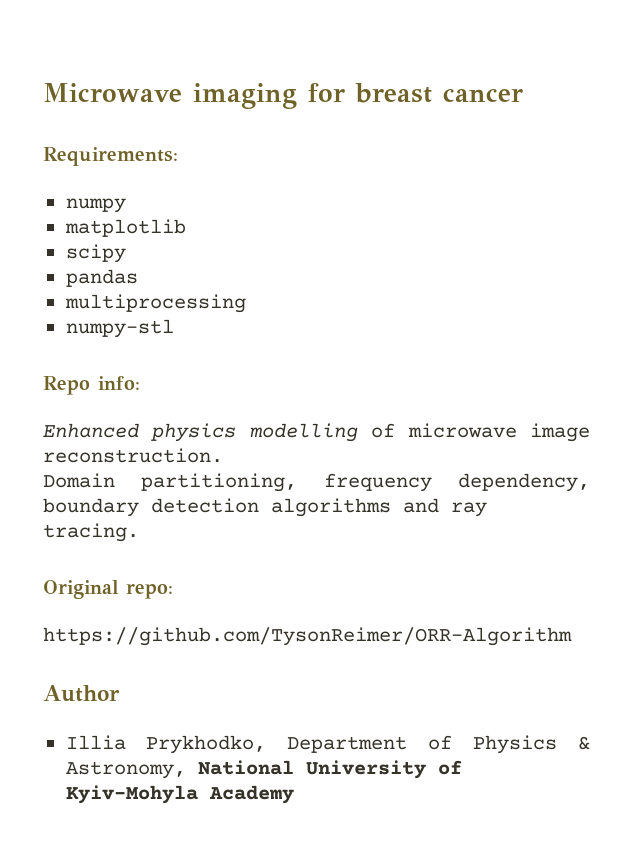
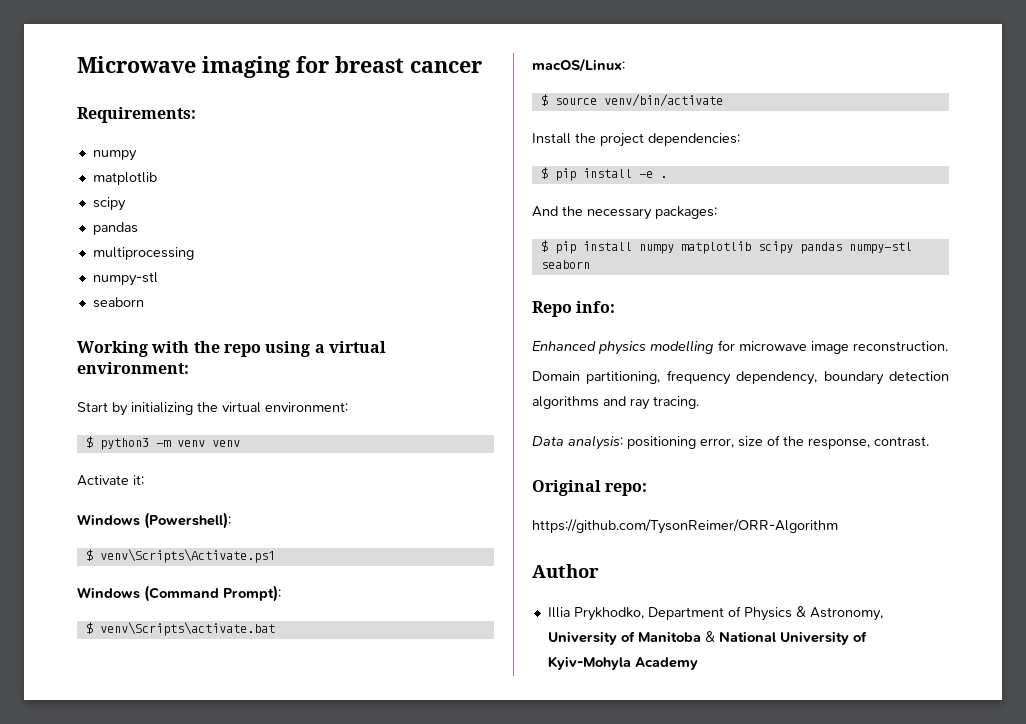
(174, 328) none -> [92,297,144,308] [77,341,386,357] [77,362,189,374] [77,402,348,416] [85,436,240,450] [77,475,144,486] [77,512,231,529] [85,549,275,563] [77,585,281,602] [85,622,275,636] [532,58,625,72] [540,94,723,107] [532,133,740,147] [540,167,667,181] [532,206,717,220] [540,240,912,254] [540,260,590,269] // seaborn // Working with the repo using a virtual environment: // Start by initializing the virtual environment: // $ python3 -m venv venv // Activate it: // Windows (Powershell): // $ venv\Scripts\Activate.ps1 // Windows (Command Prompt): // $ venv\Scripts\activate.bat // macOS/Linux: // $ source venv/bin/activate // Install the project dependencies: // $ pip install -e . // And the necessary packages: // $ pip install numpy matplotlib scipy pandas numpy-stl seaborn
[371,423,396,438] of -> [718,340,735,351] for
(139, 532) none -> [532,435,929,450] // Data analysis: positioning error, size of the response, contrast.
(186, 770) none -> [547,631,715,645] University of Manitoba &

